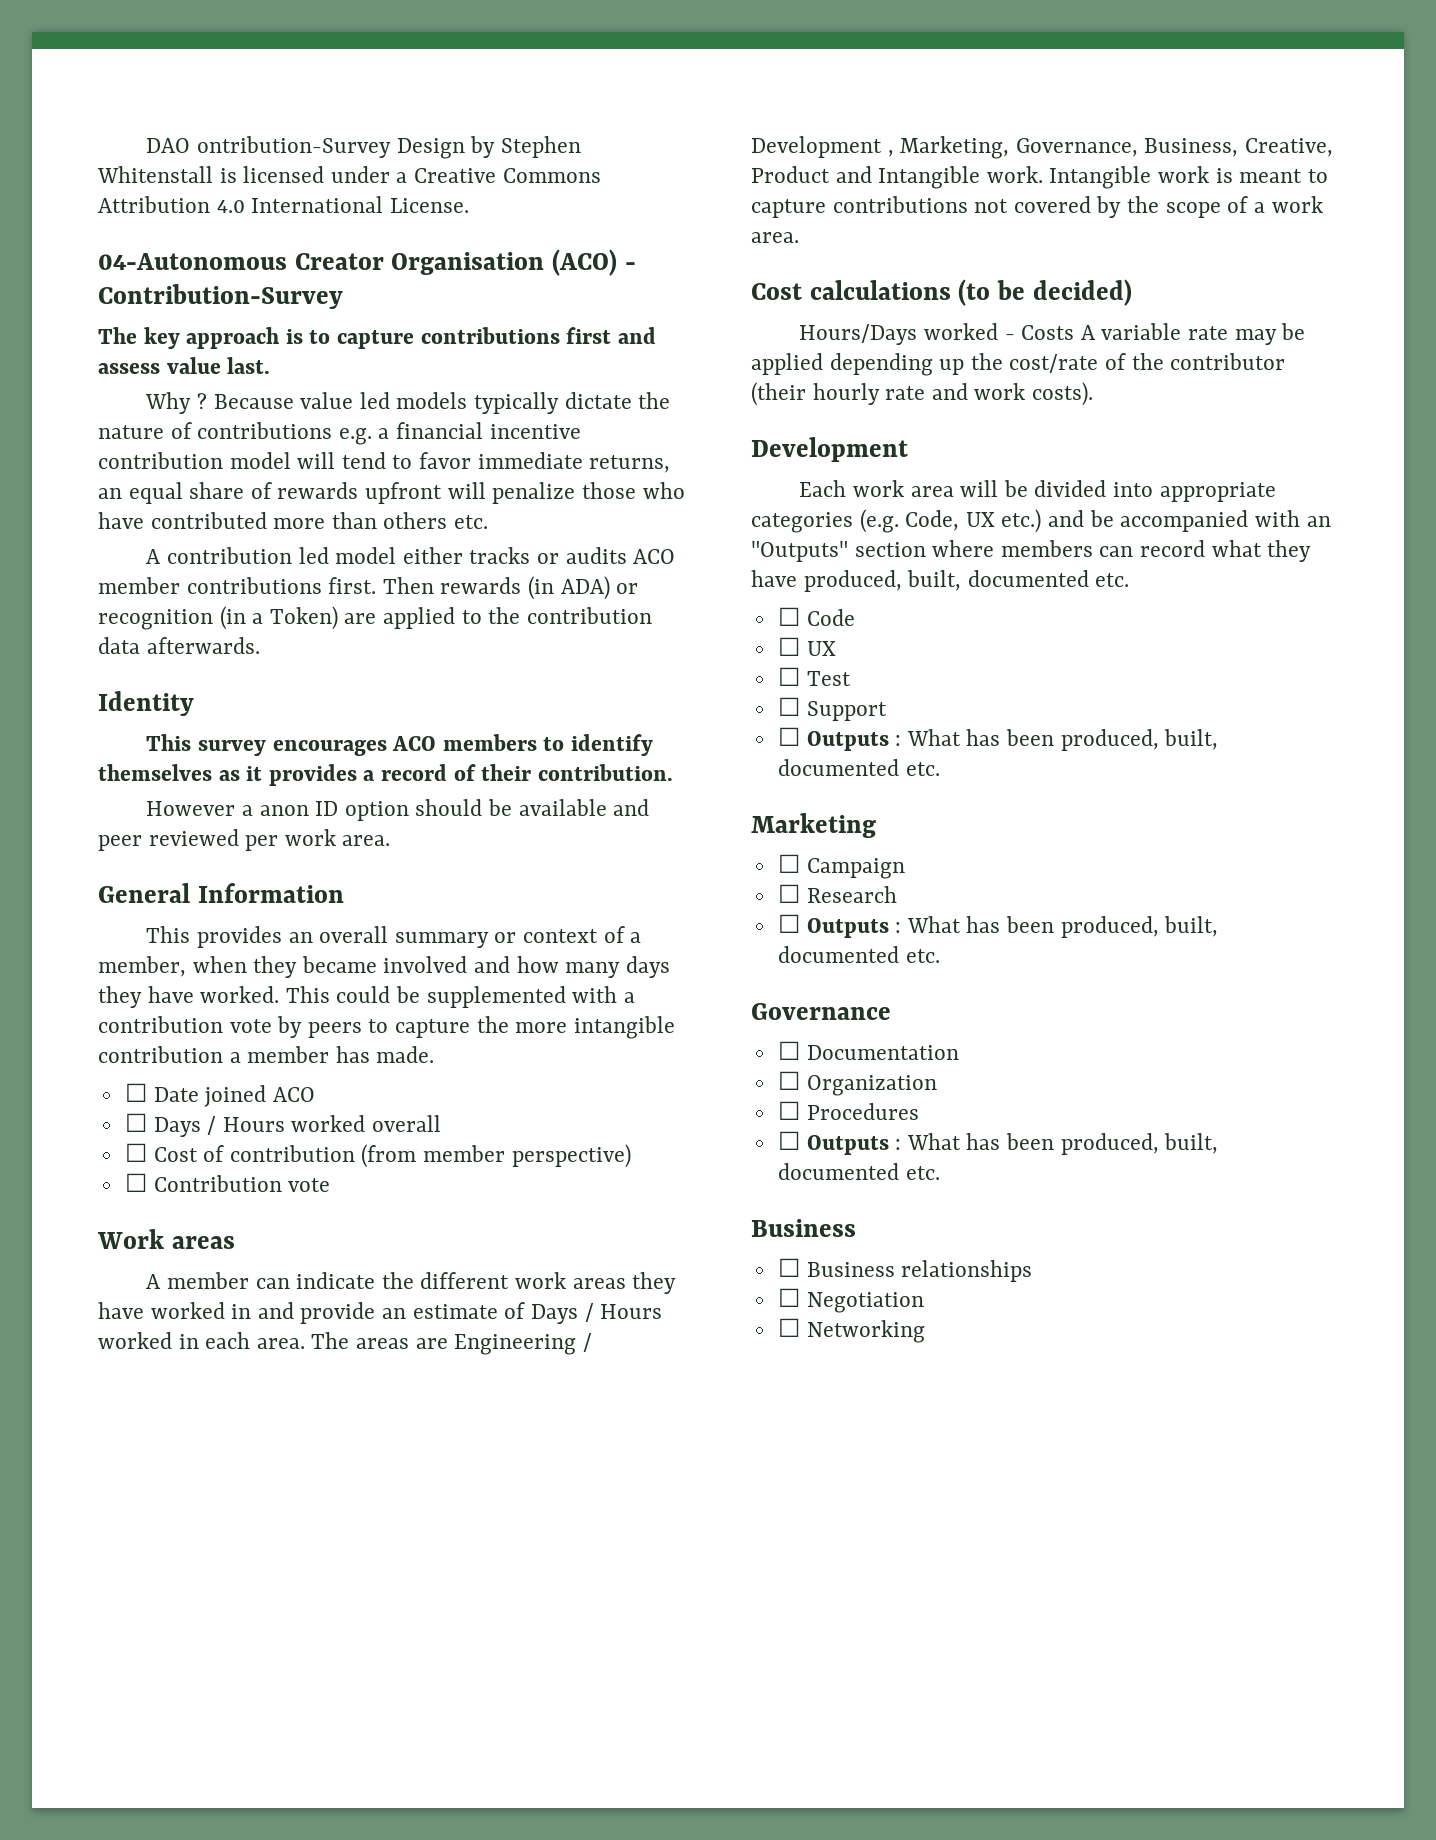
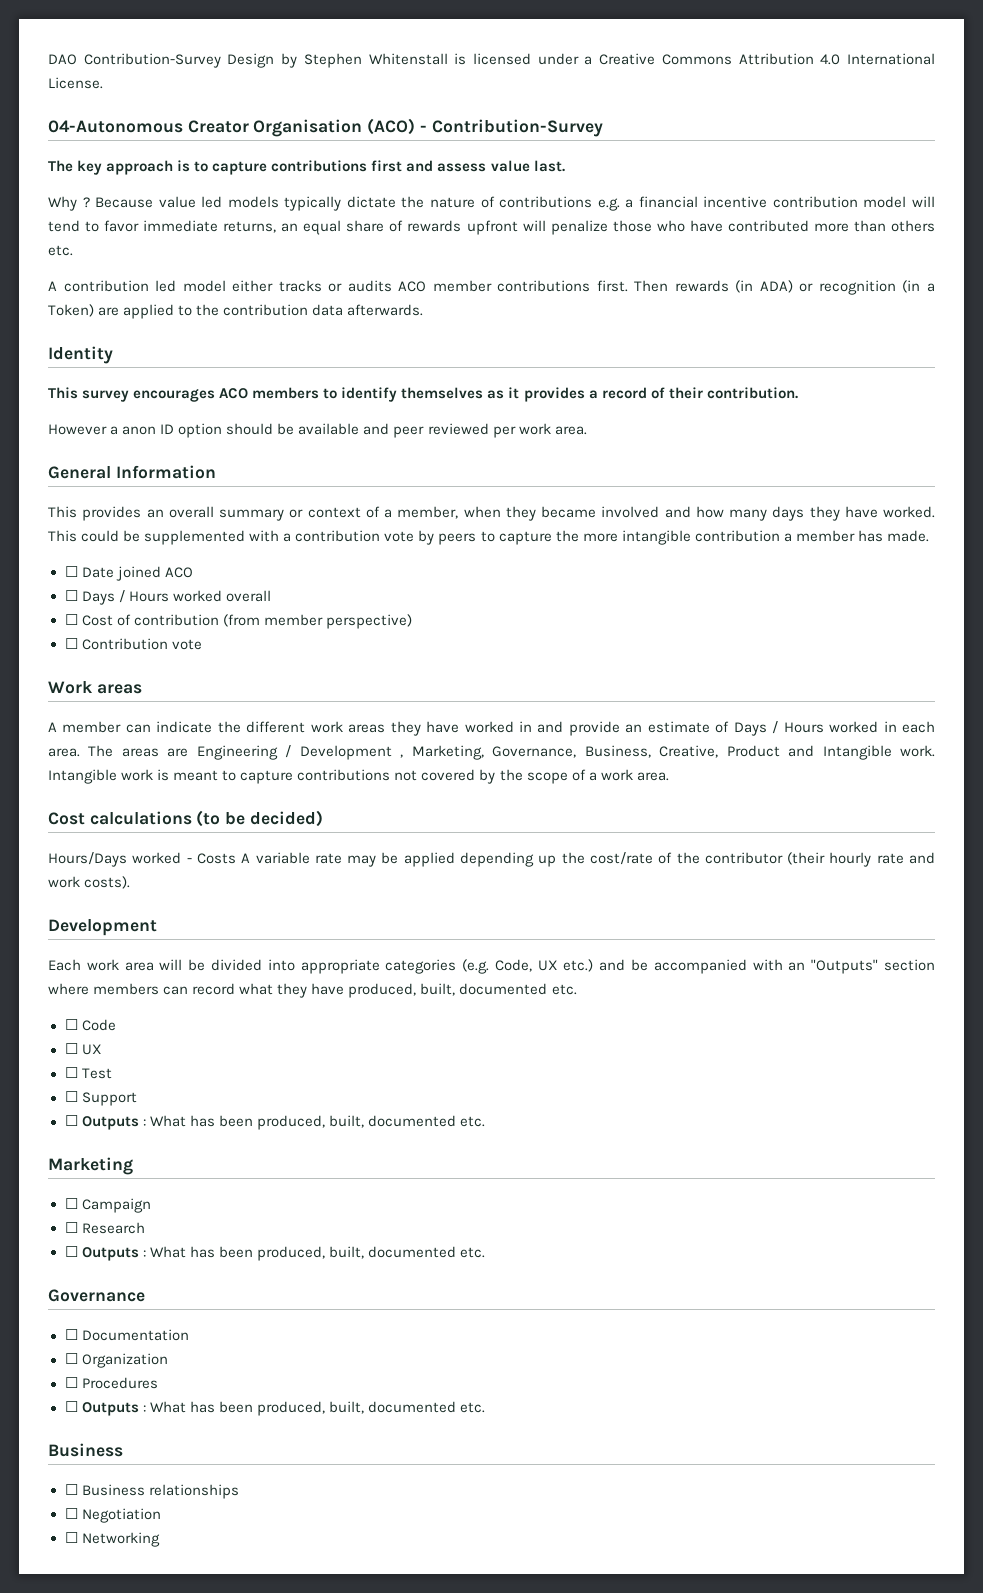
[196,136,391,158] ontribution-Survey -> [83,53,221,68] Contribution-Survey

